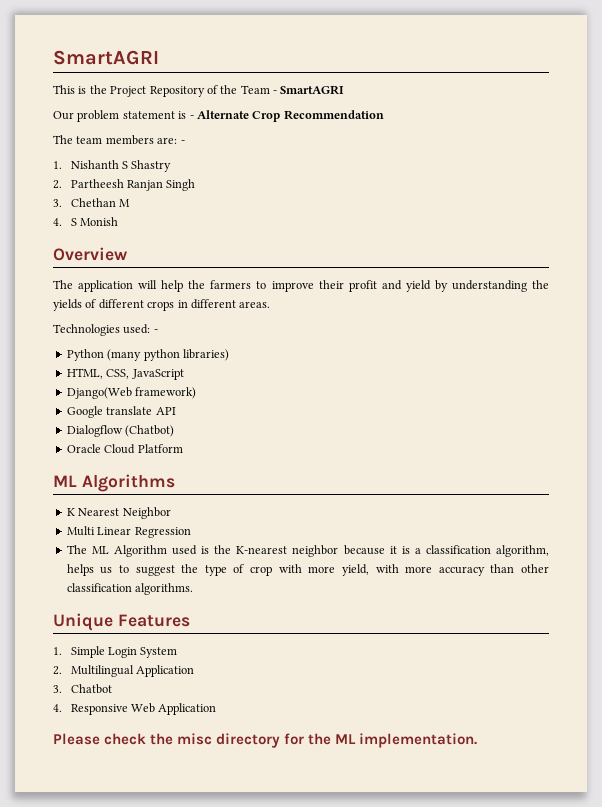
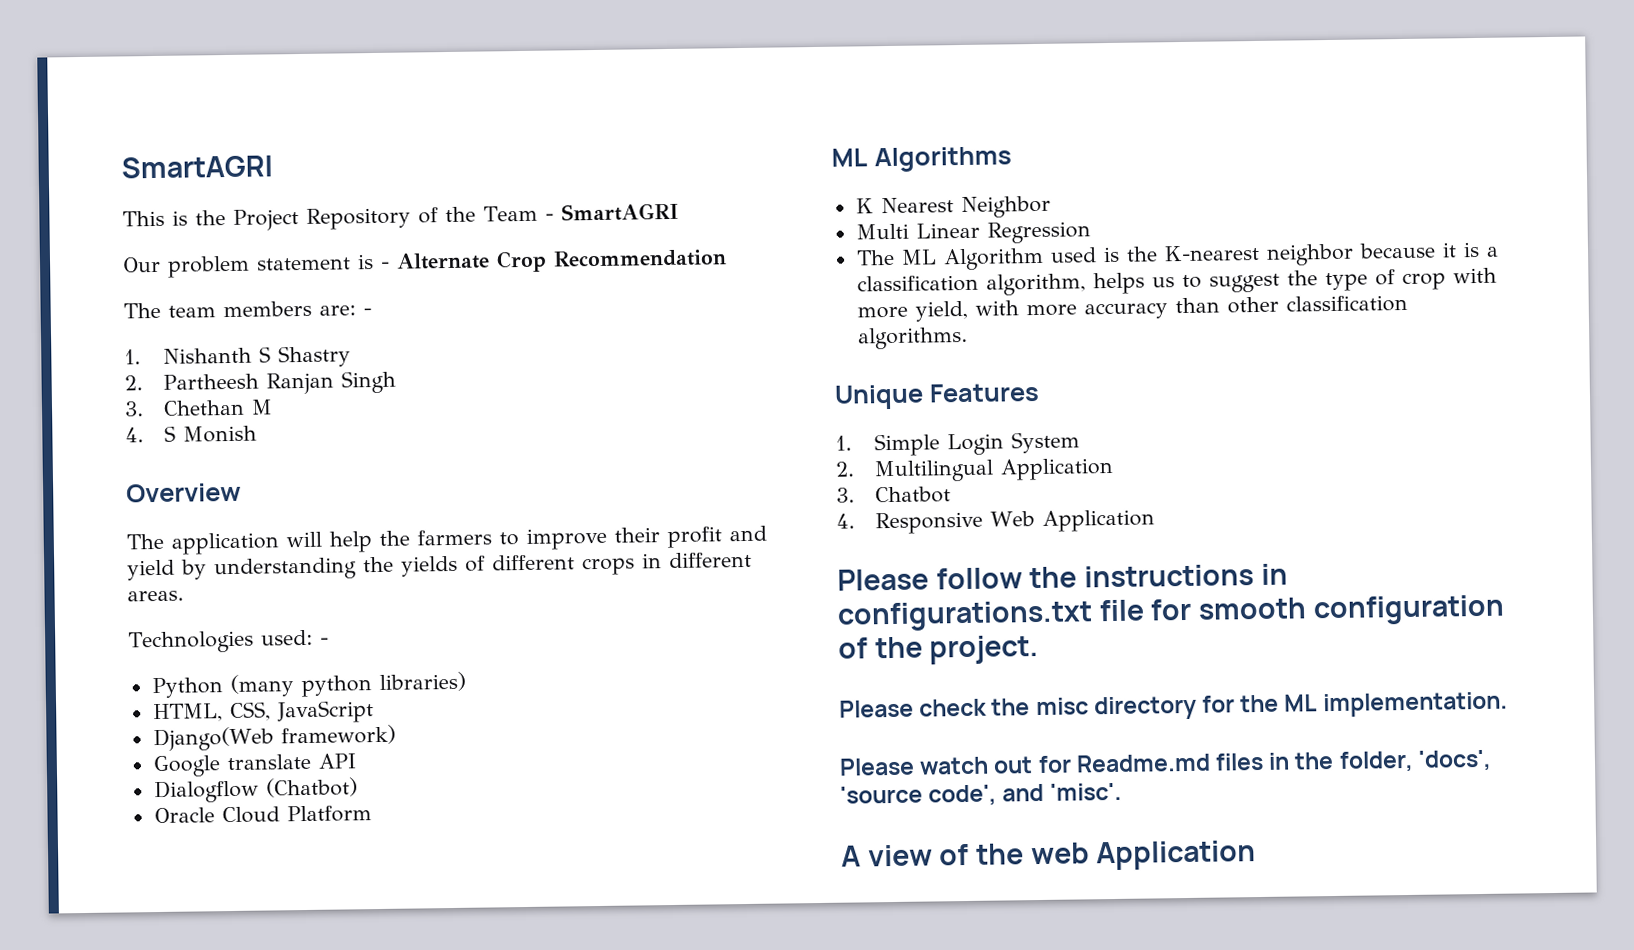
(217, 709) none -> [837,563,1288,591] [837,594,1505,632] [838,634,1040,665] // Please follow the instructions in configurations.txt file for smooth configuration of the project.
(478, 740) none -> [839,749,1492,776] [840,782,1122,807] [841,840,1257,871] // Please watch out for Readme.md files in the folder, 'docs', 'source code', and 'misc'. // A view of the web Application

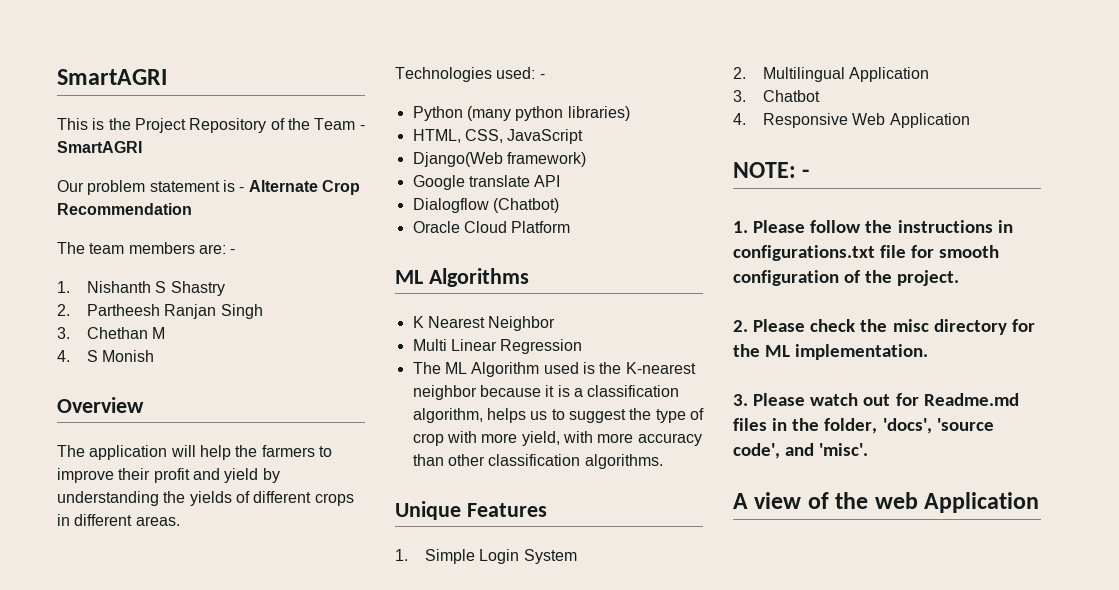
(1155, 520) none -> [733,162,810,178] [733,221,748,233] NOTE: - // 1.
(1040, 649) none -> [733,320,748,332] 2.
(1508, 704) none -> [733,394,748,406] 3.

